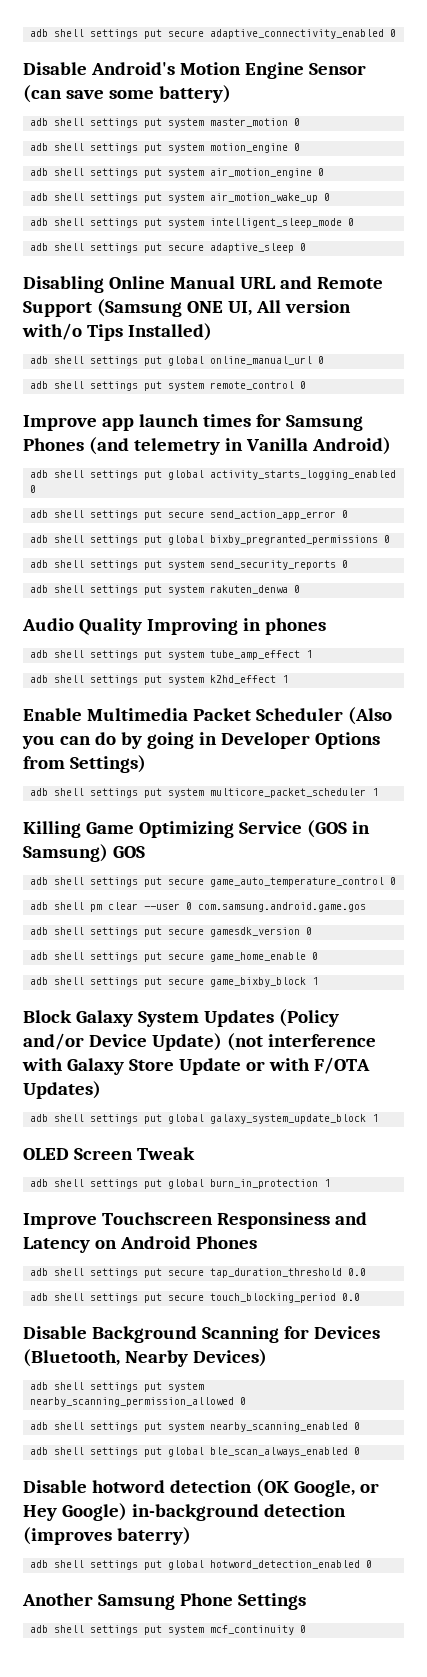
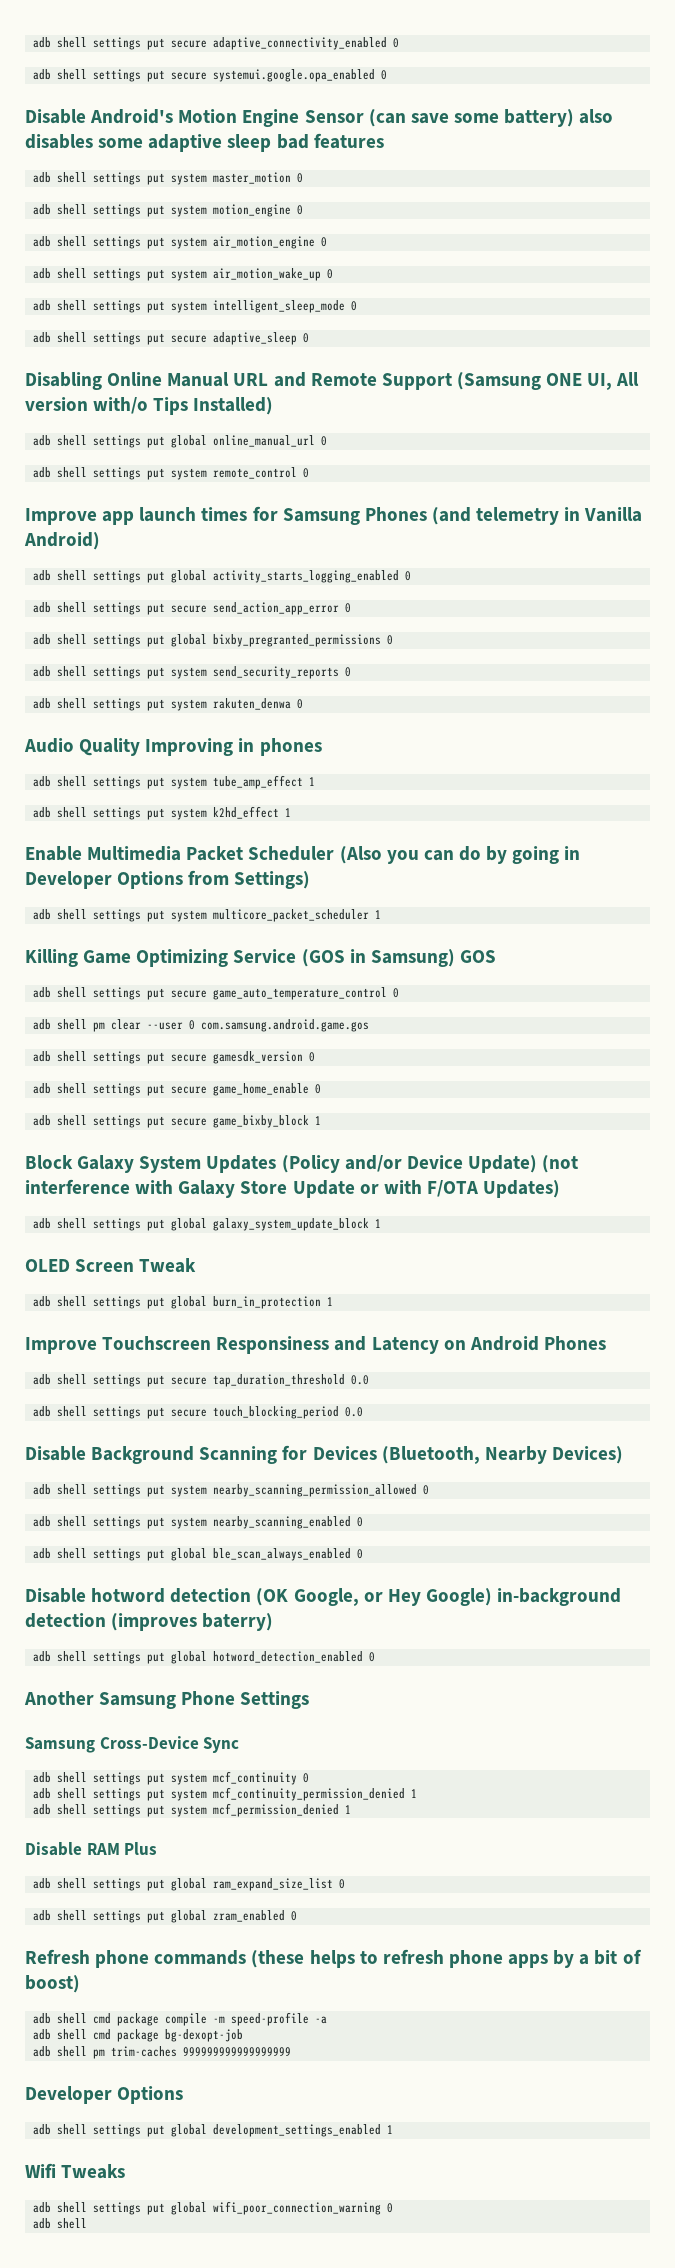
(397, 33) none -> [33,69,388,82] // adb shell settings put secure systemui.google.opa_enabled 0
(231, 94) none -> [579,109,614,124] [25,133,384,152] also disables some adaptive sleep bad features
(306, 1601) none -> [25,1736,240,1753] // Samsung Cross-Device Sync
(307, 1629) none -> [33,1787,418,1801] [33,1803,352,1817] [25,1842,158,1856] [33,1878,346,1891] [33,1910,298,1923] [25,1949,642,1968] [25,1975,80,1993] [33,2012,328,2026] [33,2029,244,2042] [33,2046,292,2059] [25,2086,184,2104] [33,2124,394,2137] [25,2163,126,2179] [33,2201,394,2215] [33,2218,88,2229] // adb shell settings put system mcf_continuity_permission_denied 1 // adb shell settings put system mcf_permission_denied 1 // Disable RAM Plus // adb shell settings put global ram_expand_size_list 0 // adb shell settings put global zram_enabled 0 // Refresh phone commands (these helps to refresh phone apps by a bit of boost) // adb shell cmd package compile -m speed-profile -a // adb shell cmd package bg-dexopt-job // adb shell pm trim-caches 999999999999999999 // Developer Options // adb shell settings put global development_settings_enabled 1 // Wifi Tweaks // adb shell settings put global wifi_poor_connection_warning 0 // adb shell

